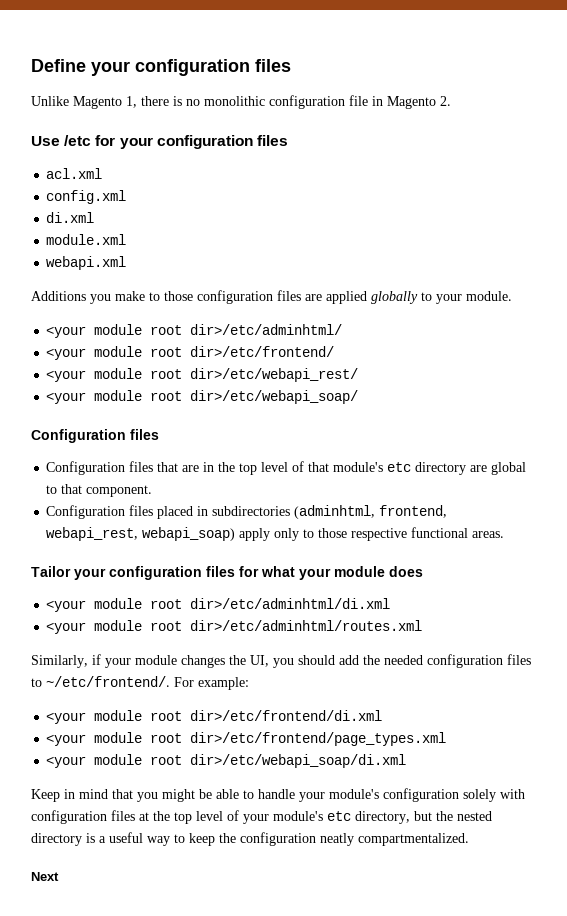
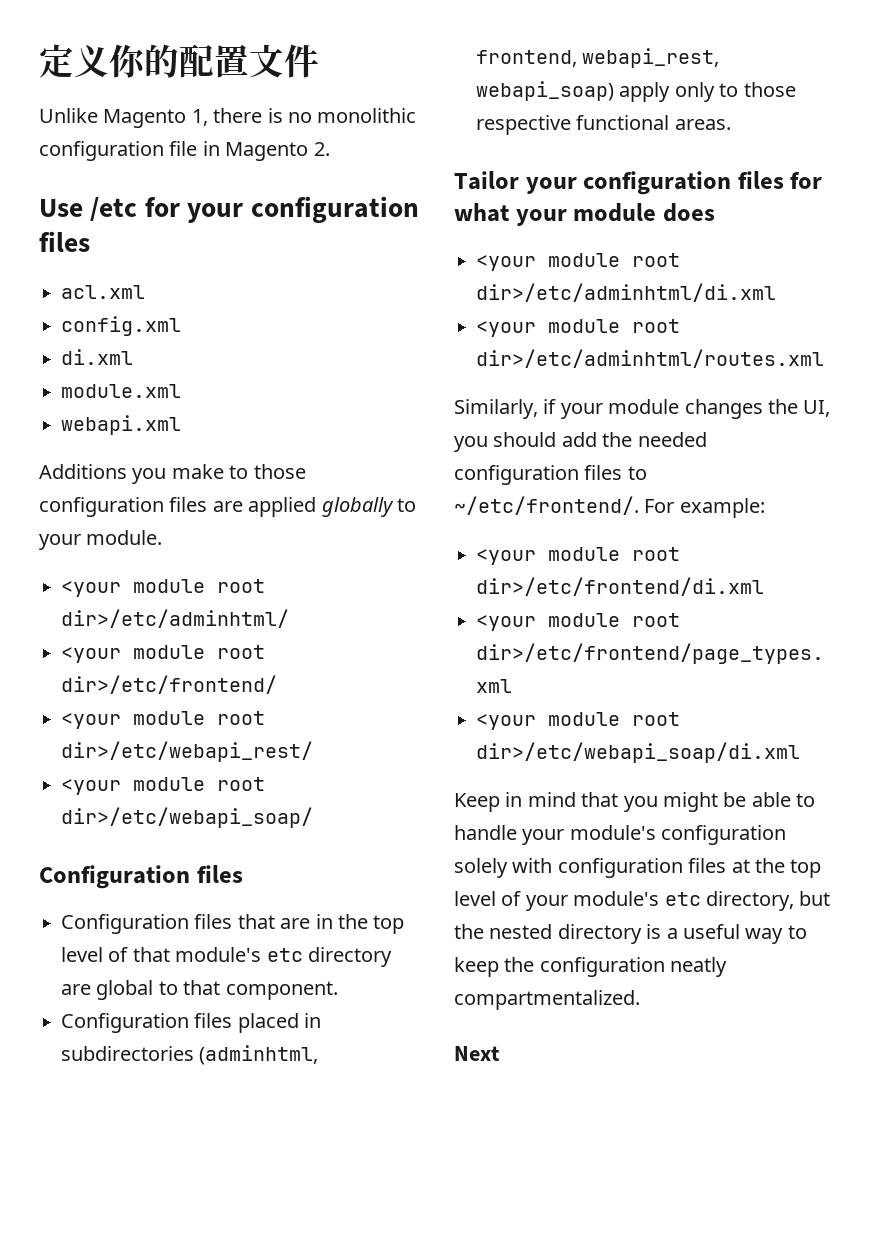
[31,59,291,76] Define your configuration files -> [39,44,319,78] 定义你的配置文件

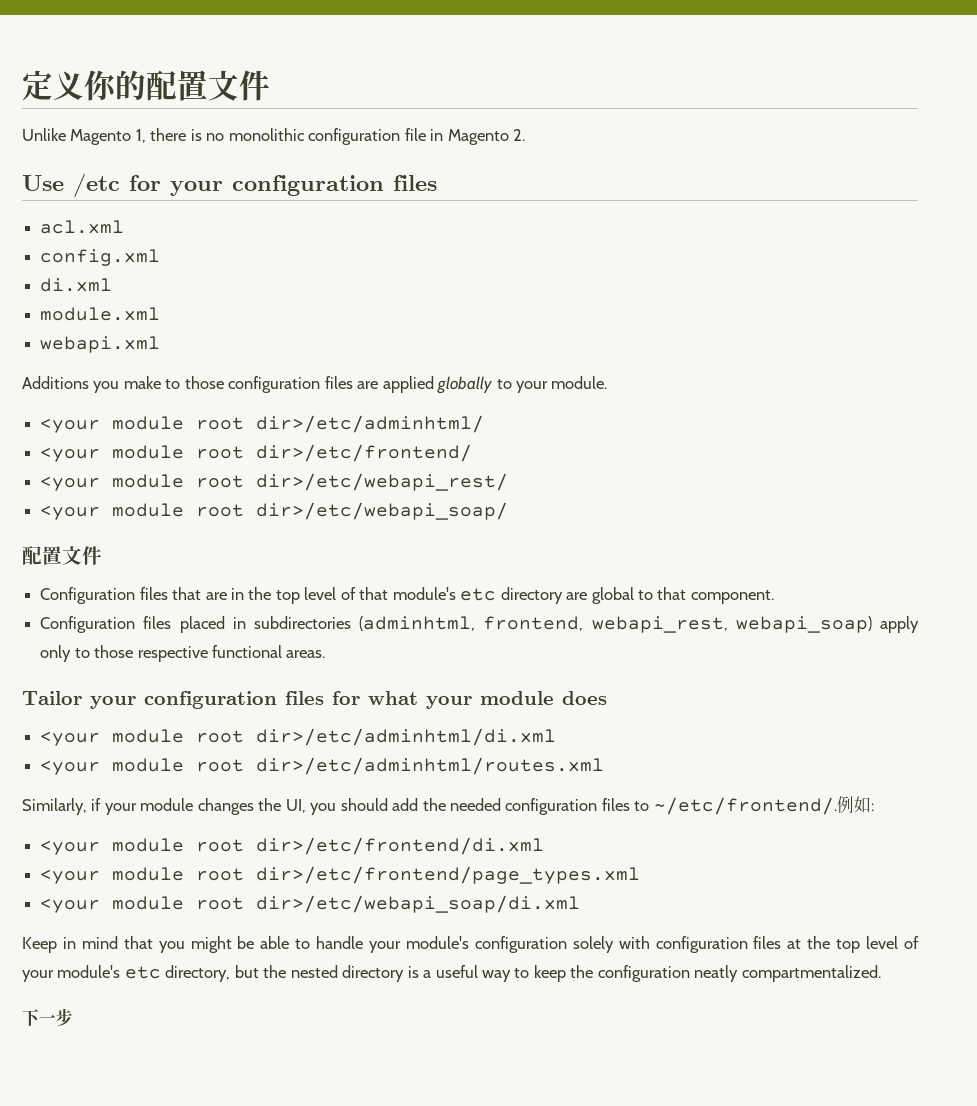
[39,865,243,889] Configuration files -> [22,546,102,565] 配置文件
[644,498,765,518] For example: -> [836,796,874,813] 例如:
[454,1046,500,1061] Next -> [22,1008,73,1026] 下一步

